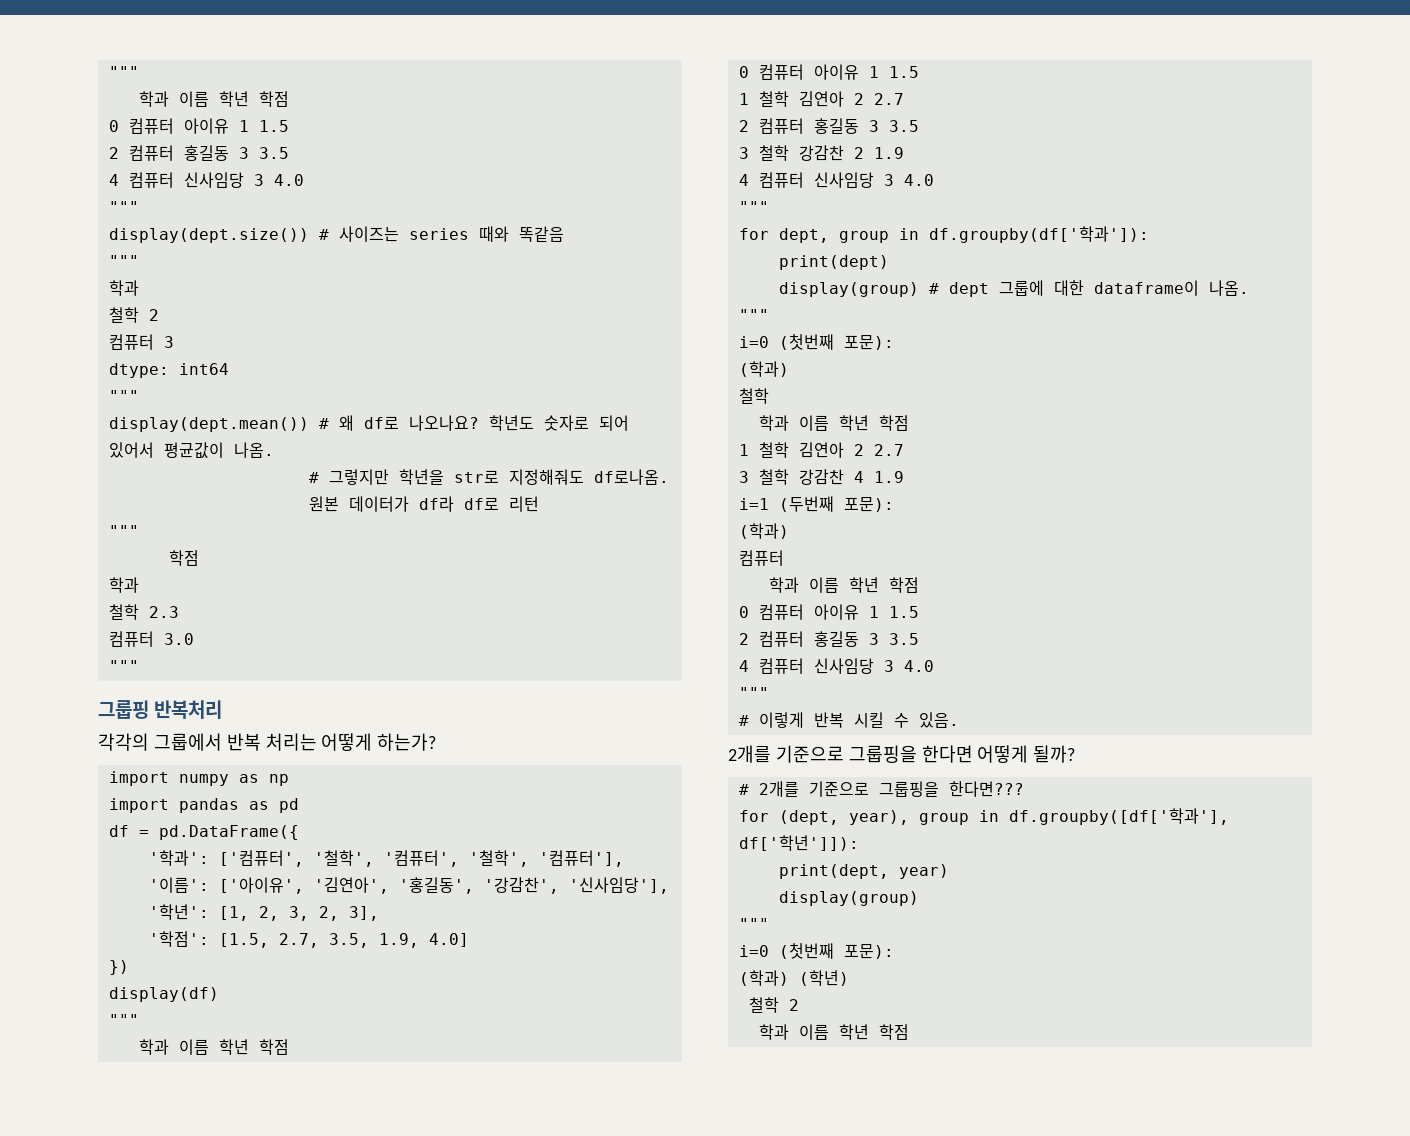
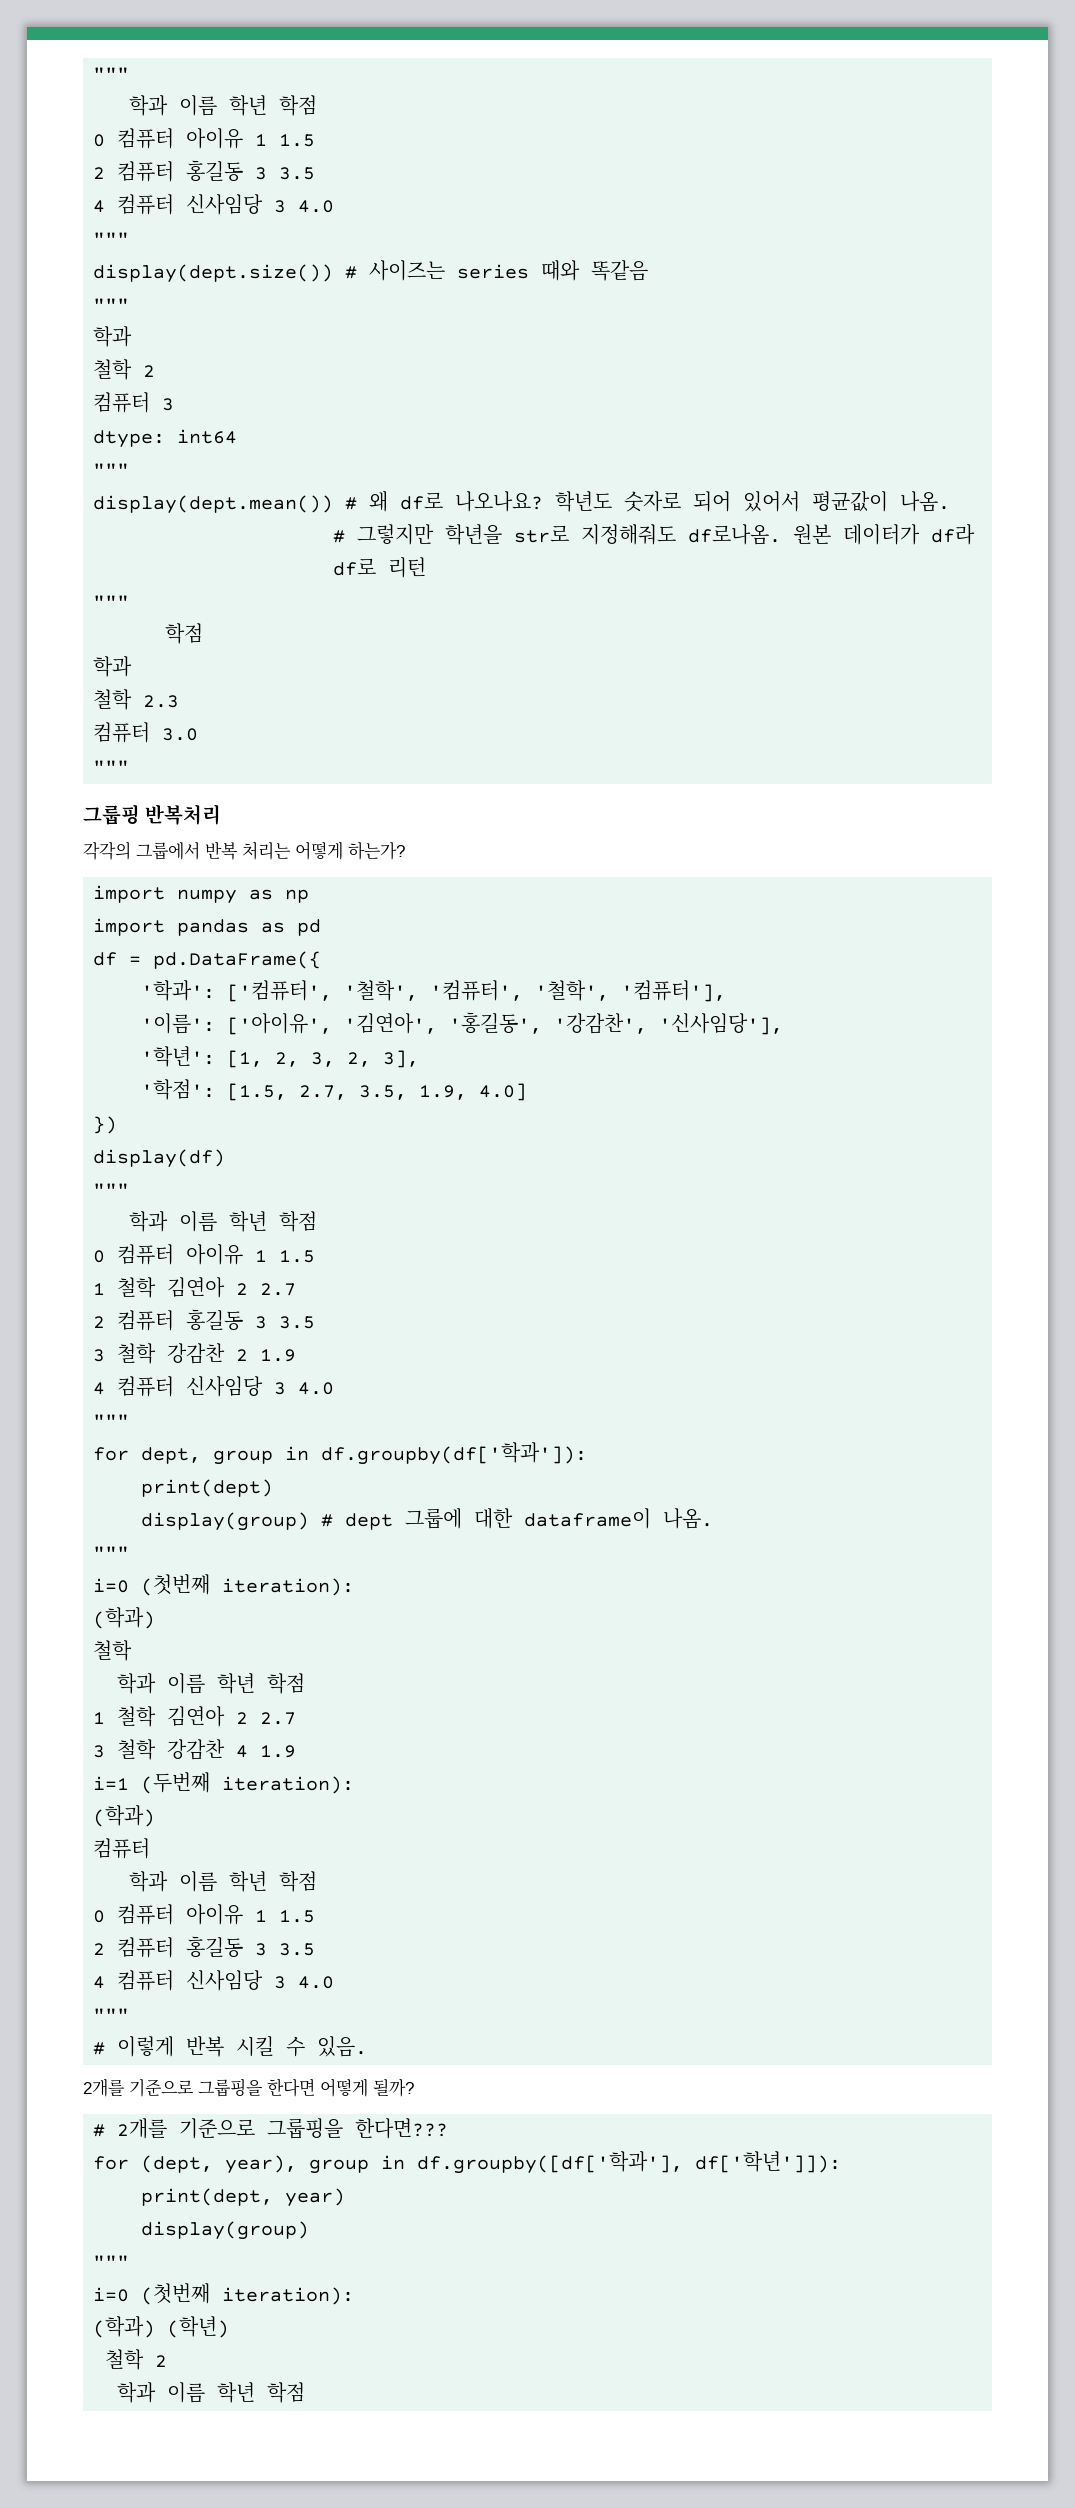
[843,335,894,350] 포문): -> [222,1578,355,1596] iteration):
[843,497,894,512] 포문): -> [222,1776,355,1794] iteration):
[843,944,894,959] 포문): -> [222,2287,355,2305] iteration):

